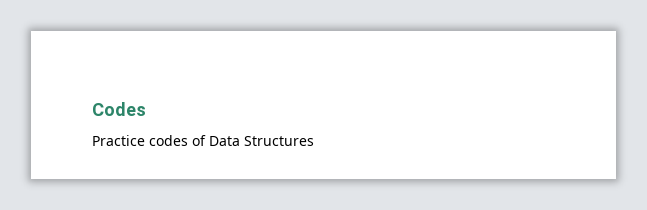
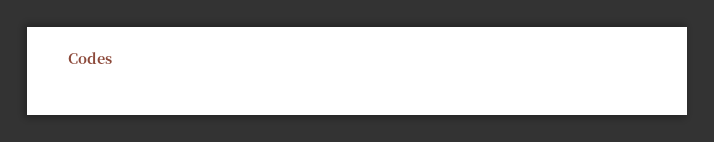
[92,135,314,146] // Practice codes of Data Structures -> (112, 58) none

